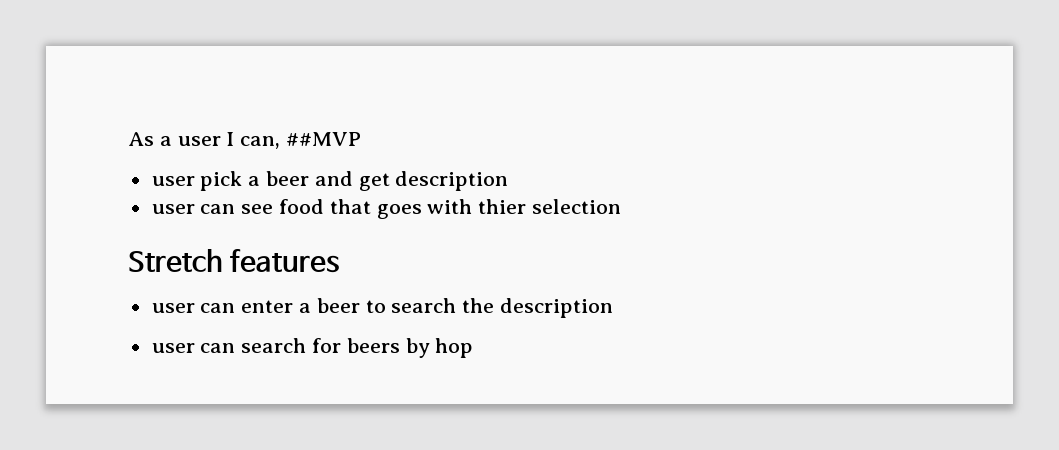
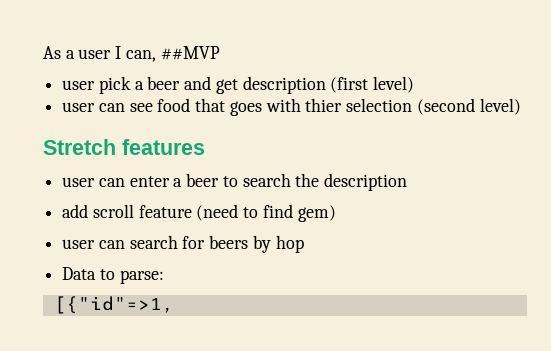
(509, 181) none -> [330,76,415,93] (first level)
(622, 206) none -> [416,98,521,115] (second level)
(614, 308) none -> [62,204,336,222] // add scroll feature (need to find gem)
(474, 348) none -> [62,267,164,284] [53,296,174,314] // Data to parse: // [{"id"=>1,

